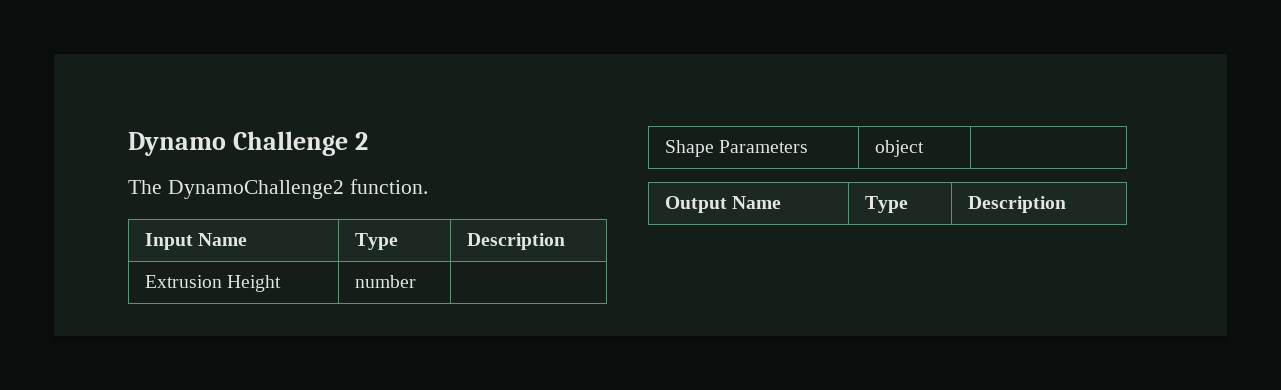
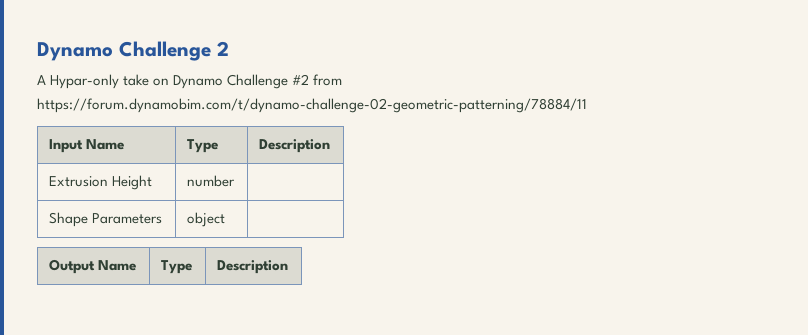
[128,179,428,199] The DynamoChallenge2 function. -> [37,74,343,89] [37,98,587,113] A Hypar-only take on Dynamo Challenge #2 from https://forum.dynamobim.com/t/dynamo-challenge-02-geometric-patterning/78884/11

